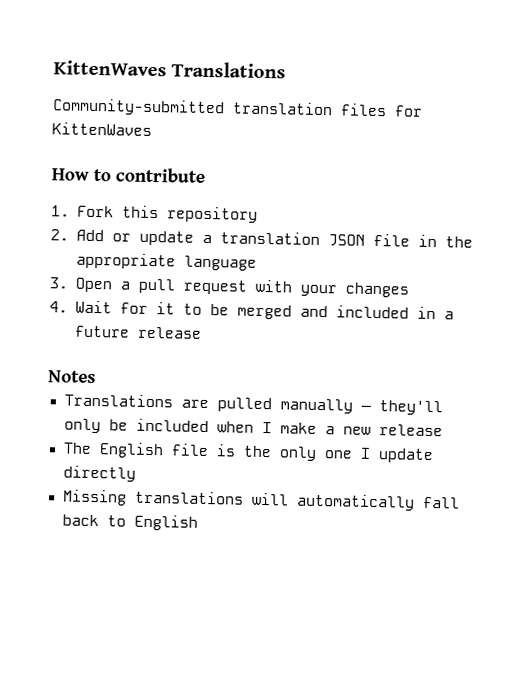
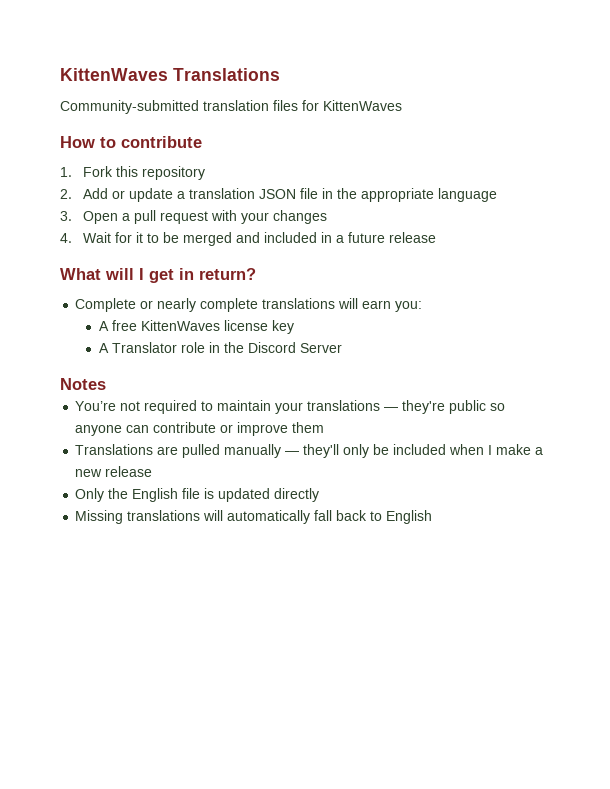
[48,370,96,384] Notes -> [60,268,256,283] [75,298,423,312] [98,320,294,334] [98,342,342,353] [60,378,106,390] [75,400,506,414] [75,422,325,436] What will I get in return? // Complete or nearly complete translations will earn you: // A free KittenWaves license key // A Translator role in the Discord Server // Notes // You’re not required to maintain your translations — they're public so anyone can contribute or improve them
[62,442,92,454] The -> [75,488,129,502] Only the
[242,445,434,464] the only one I update -> [218,488,271,502] updated

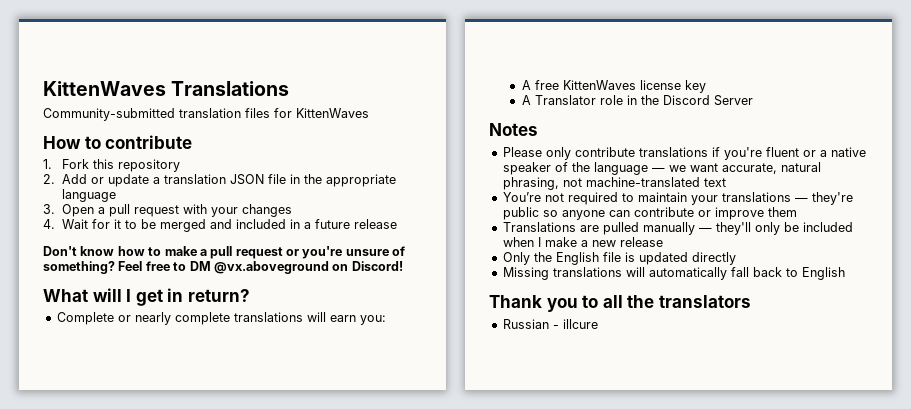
(437, 237) none -> [43,246,406,259] [43,261,403,274] // Don't know how to make a pull request or you're unsure of something? Feel free to DM @vx.aboveground on Discord!
(106, 384) none -> [502,147,866,160] [502,162,821,175] [502,177,726,190] // Please only contribute translations if you're fluent or a native speaker of the language — we want accurate, natural phrasing, not machine-translated text
(433, 517) none -> [489,295,751,312] [502,319,598,329] // Thank you to all the translators // Russian - illcure

